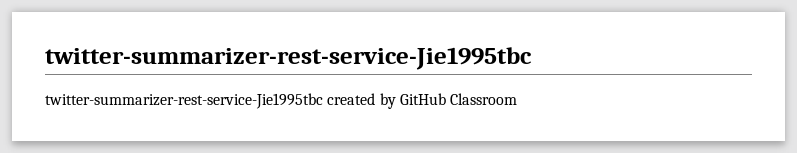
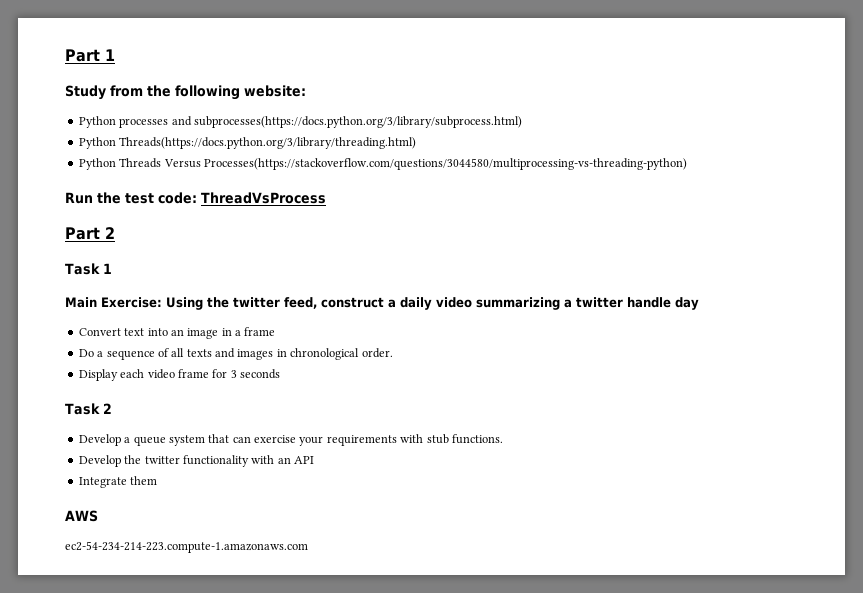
[45,47,532,70] [45,93,518,109] twitter-summarizer-rest-service-Jie1995tbc // twitter-summarizer-rest-service-Jie1995tbc created by GitHub Classroom -> [65,49,115,62] [65,85,306,100] [78,116,522,128] [78,137,417,149] [78,158,687,170] [65,192,326,204] [65,227,115,240] [65,263,112,275] [65,297,699,310] [78,327,276,339] [78,348,393,360] [78,369,280,381] [65,403,112,415] [78,434,503,446] [78,455,314,467] [78,476,158,488] [65,510,98,522] [65,541,308,553] Part 1 // Study from the following website: // Python processes and subprocesses(https://docs.python.org/3/library/subprocess.html) // Python Threads(https://docs.python.org/3/library/threading.html) // Python Threads Versus Processes(https://stackoverflow.com/questions/3044580/multiprocessing-vs-threading-python) // Run the test code: ThreadVsProcess // Part 2 // Task 1 // Main Exercise: Using the twitter feed, construct a daily video summarizing a twitter handle day // Convert text into an image in a frame // Do a sequence of all texts and images in chronological order. // Display each video frame for 3 seconds // Task 2 // Develop a queue system that can exercise your requirements with stub functions. // Develop the twitter functionality with an API // Integrate them // AWS // ec2-54-234-214-223.compute-1.amazonaws.com

